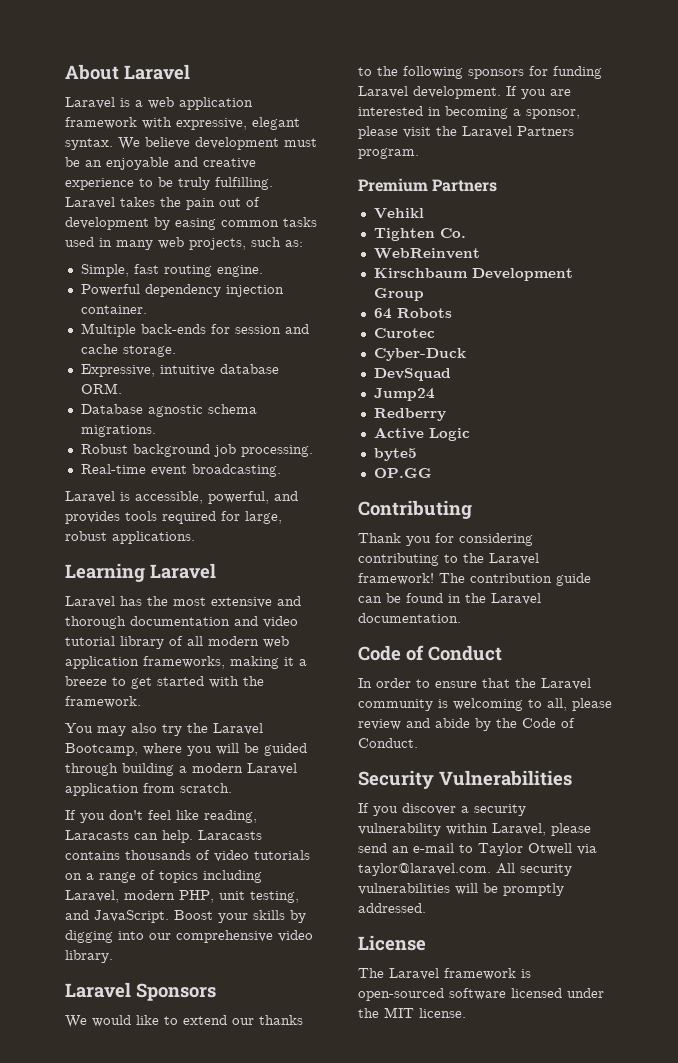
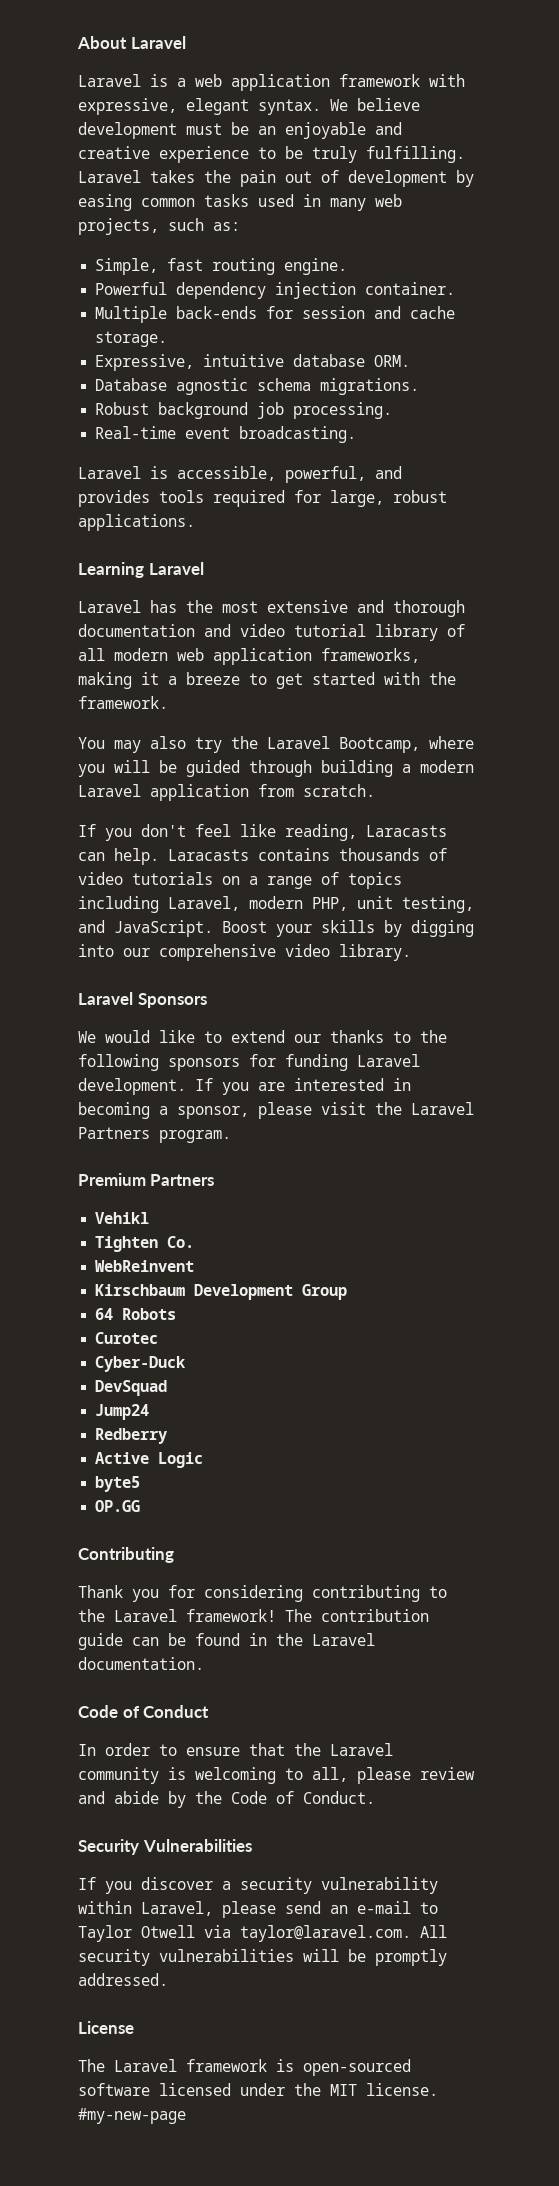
(466, 1013) none -> [78,2108,186,2124] #my-new-page

